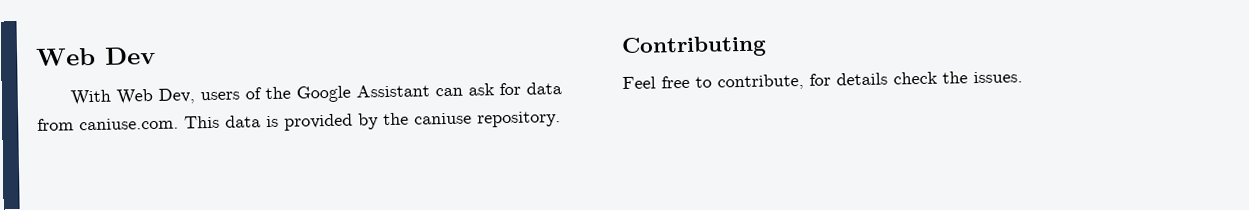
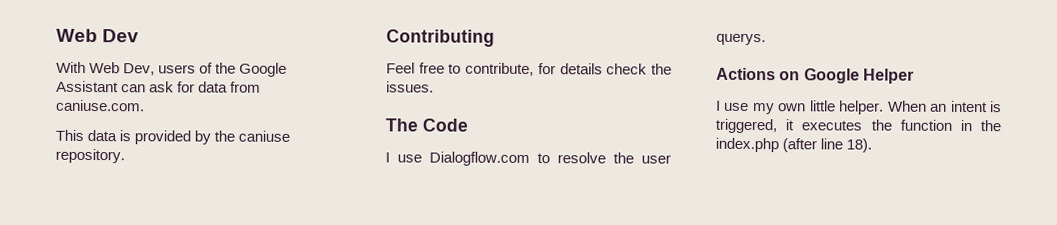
(179, 124) none -> (145, 105) //
(1023, 77) none -> [385,118,468,132] [385,151,671,167] [716,32,766,46] [716,67,914,84] [716,100,1002,115] [715,118,1001,134] [715,137,873,153] // The Code // I use Dialogflow.com to resolve the user querys. // Actions on Google Helper // I use my own little helper. When an intent is triggered, it executes the function in the index.php (after line 18).

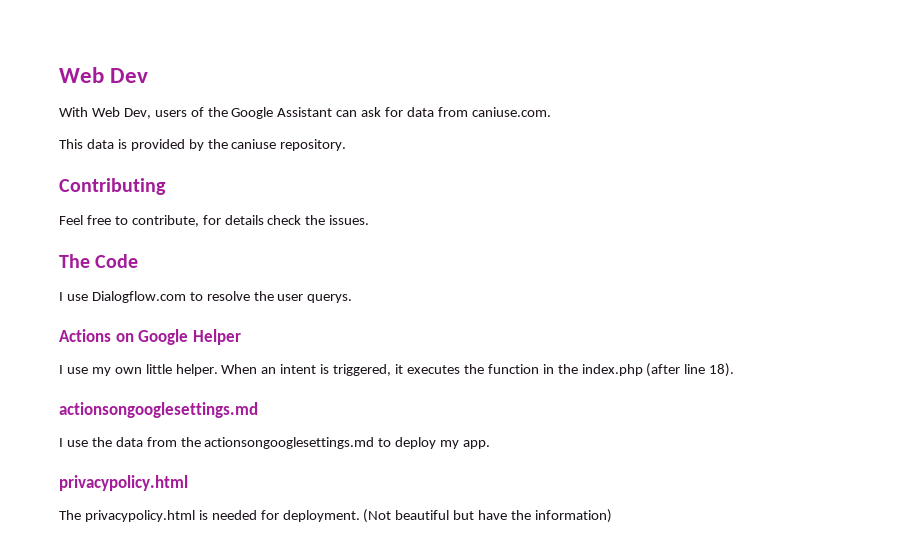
(873, 145) none -> [59,402,258,418] [59,437,491,449] [59,475,188,491] [59,509,613,523] // actionsongooglesettings.md // I use the data from the actionsongooglesettings.md to deploy my app. // privacypolicy.html // The privacypolicy.html is needed for deployment. (Not beautiful but have the information)

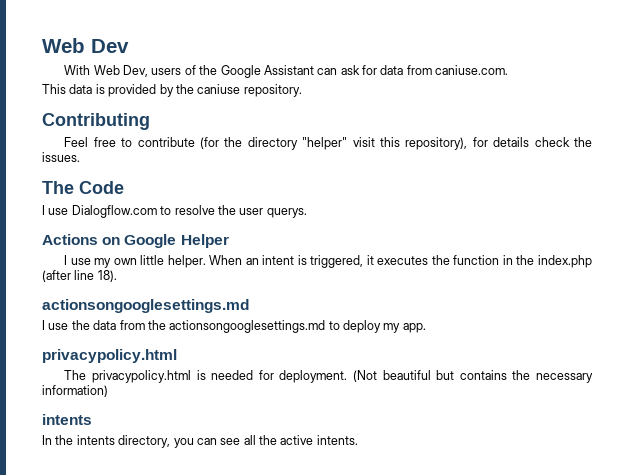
[131,215,199,227] contribute, -> [137,137,468,150] contribute (for the directory "helper" visit this repository),
[478,509,613,523] have the information) -> [459,370,593,383] [42,385,108,397] [42,414,92,425] [42,435,358,448] contains the necessary information) // intents // In the intents directory, you can see all the active intents.

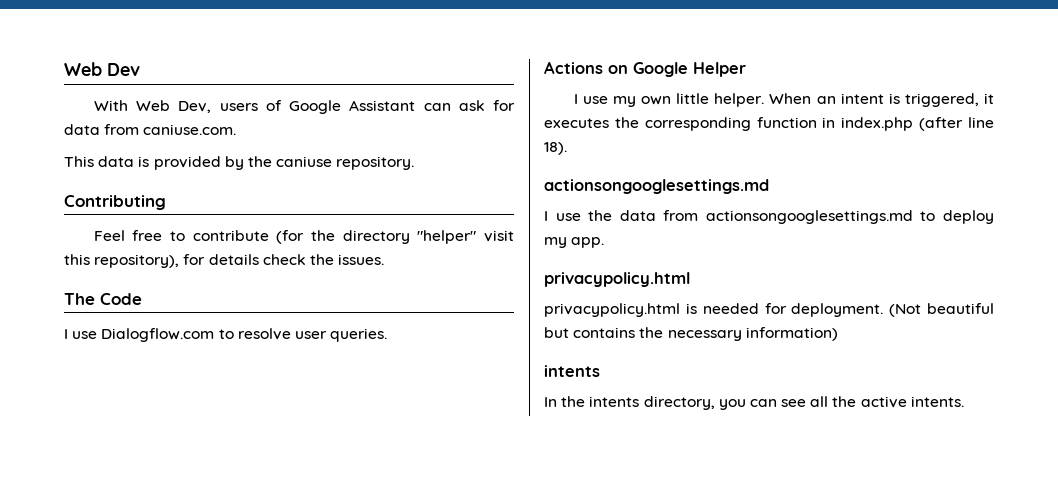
[199,65,218,75] the -> (282, 105) none
[217,205,307,218] the user querys. -> [294,328,388,342] user queries.
(450, 260) none -> [644,117,751,131] corresponding
[516,255,535,265] the -> (836, 122) none
[147,320,166,330] the -> (699, 215) none
[64,370,87,380] The -> (690, 279) none

